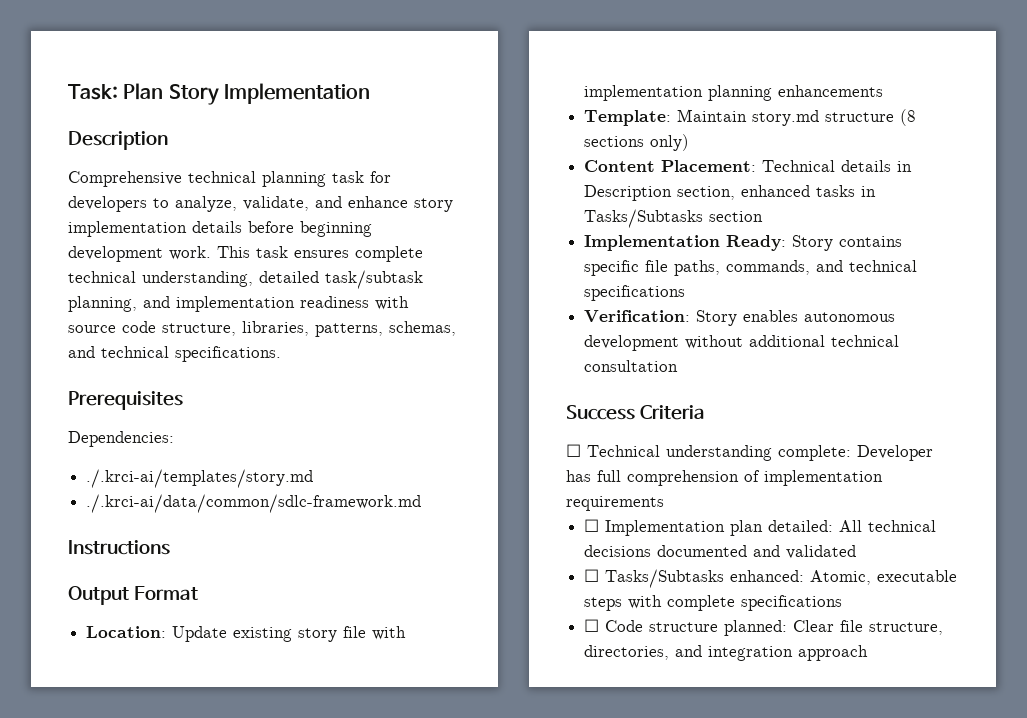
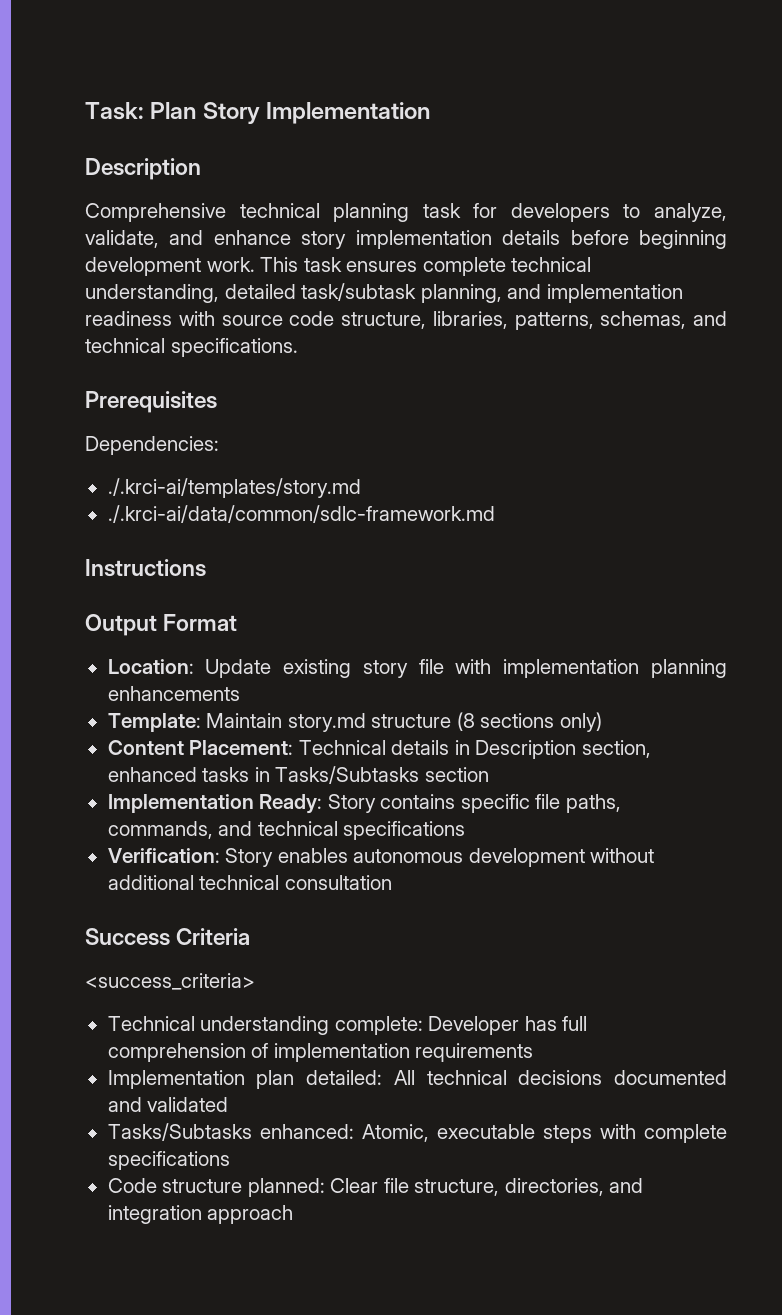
[566,444,581,457] ☐ -> [85,973,255,990] <success_criteria> //
[584,519,600,532] ☐ -> (534, 1052) none
[584,569,600,582] ☐ -> (229, 1104) none
[584,619,600,632] ☐ -> (230, 1160) none

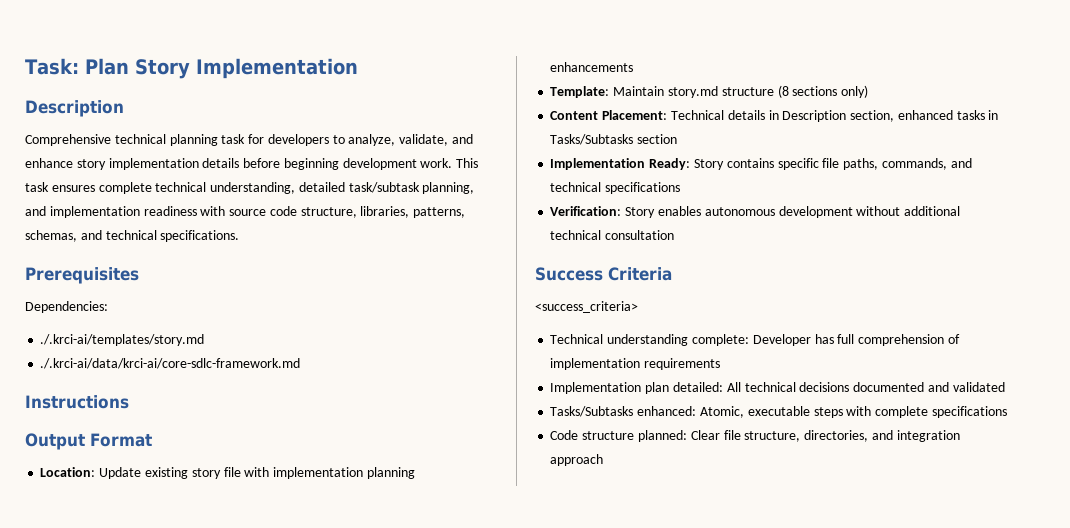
[107,505,495,523] ./.krci-ai/data/common/sdlc-framework.md -> [40,358,301,369] ./.krci-ai/data/krci-ai/core-sdlc-framework.md

